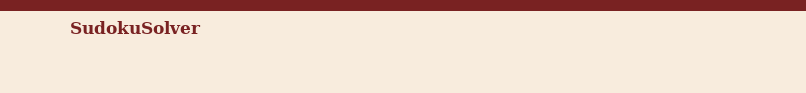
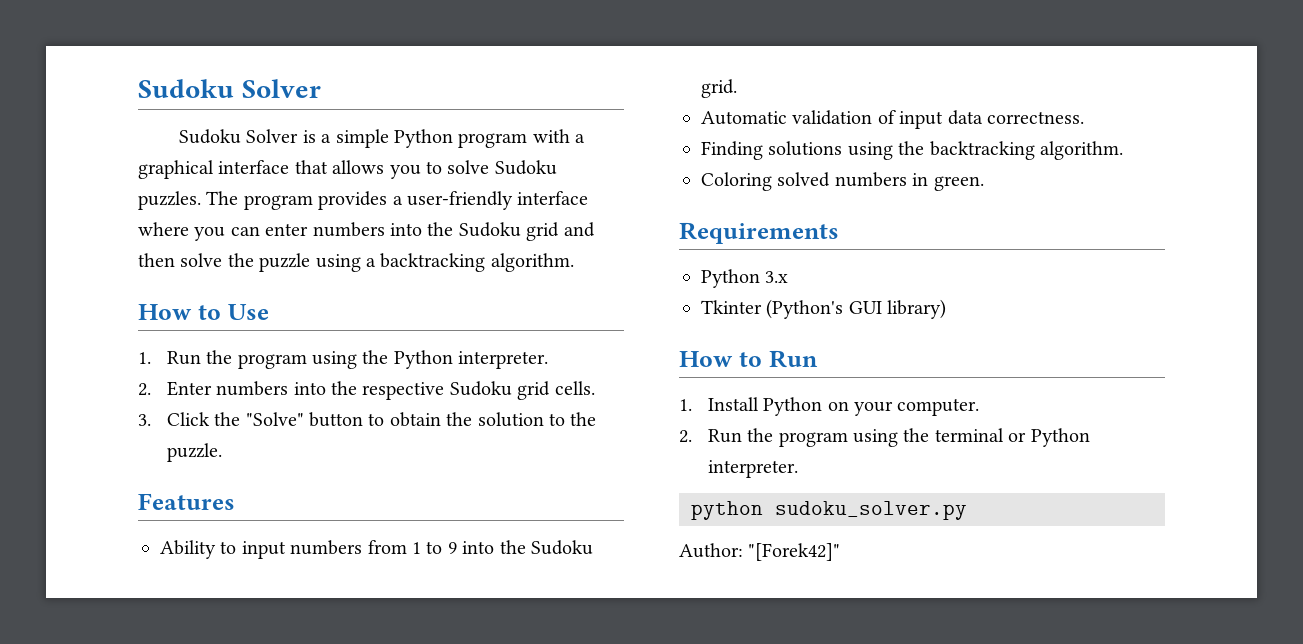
[70,21,201,34] SudokuSolver -> [138,79,321,98] [178,129,586,148] [138,160,557,179] [138,191,589,210] [138,222,595,241] [138,253,574,272] [138,304,269,320] [138,350,549,369] [138,381,595,400] [138,412,597,427] [166,443,222,462] [138,493,235,510] [160,540,593,559] [701,79,737,98] [701,110,1084,129] [701,141,1123,160] [701,172,984,191] [679,222,839,244] [701,269,789,288] [701,299,947,319] [679,350,818,368] [679,397,980,416] [679,428,1090,447] [707,460,798,478] [691,501,967,520] [679,543,841,561] Sudoku Solver // Sudoku Solver is a simple Python program with a graphical interface that allows you to solve Sudoku puzzles. The program provides a user-friendly interface where you can enter numbers into the Sudoku grid and then solve the puzzle using a backtracking algorithm. // How to Use // 1. Run the program using the Python interpreter. // 2. Enter numbers into the respective Sudoku grid cells. // 3. Click the "Solve" button to obtain the solution to the puzzle. // Features // Ability to input numbers from 1 to 9 into the Sudoku grid. // Automatic validation of input data correctness. // Finding solutions using the backtracking algorithm. // Coloring solved numbers in green. // Requirements // Python 3.x // Tkinter (Python's GUI library) // How to Run // 1. Install Python on your computer. // 2. Run the program using the terminal or Python interpreter. // python sudoku_solver.py // Author: "[Forek42]"

